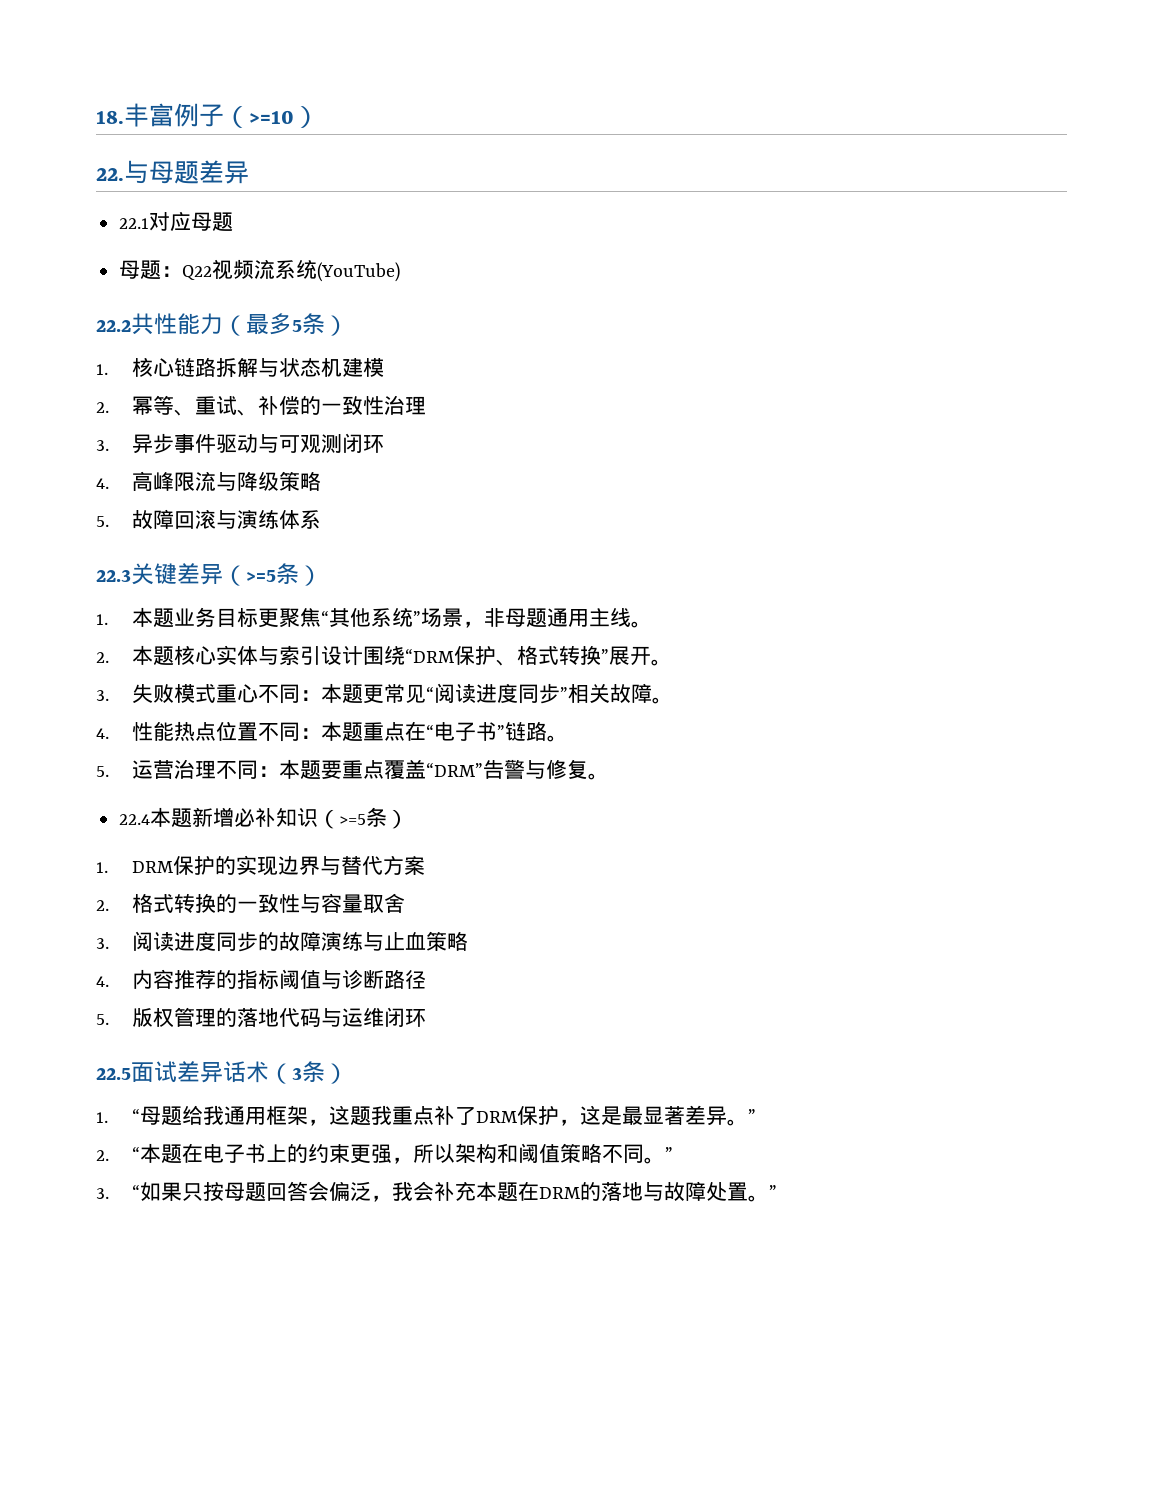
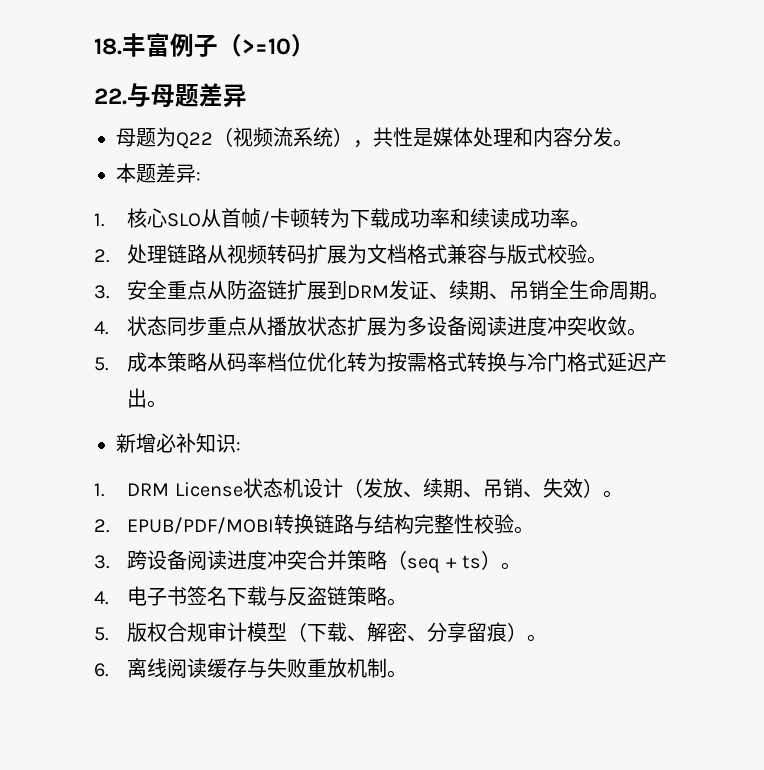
[119,211,234,232] [119,259,401,282] [96,313,348,336] [96,357,385,378] [96,395,427,416] [96,433,385,454] [96,471,322,491] [96,509,322,529] [96,563,322,586] [96,607,653,628] [96,645,673,666] [96,683,674,704] [96,721,569,742] [96,759,610,780] [119,807,193,828] 22.1对应母题 // 母题：Q22视频流系统(YouTube) // 22.2共性能力（最多5条） // 1.核心链路拆解与状态机建模 // 2.幂等、重试、补偿的一致性治理 // 3.异步事件驱动与可观测闭环 // 4.高峰限流与降级策略 // 5.故障回滚与演练体系 // 22.3关键差异（>=5条） // 1.本题业务目标更聚焦“其他系统”场景，非母题通用主线。 // 2.本题核心实体与索引设计围绕“DRM保护、格式转换”展开。 // 3.失败模式重心不同：本题更常见“阅读进度同步”相关故障。 // 4.性能热点位置不同：本题重点在“电子书”链路。 // 5.运营治理不同：本题要重点覆盖“DRM”告警与修复。 // 22.4本题 -> [116,127,633,149] [116,163,201,183] [94,208,591,228] [94,244,608,264] [94,280,670,300] [94,316,648,336] [94,352,668,372] [127,388,168,408] 母题为Q22（视频流系统），共性是媒体处理和内容分发。 // 本题差异: // 1.核心SLO从首帧/卡顿转为下载成功率和续读成功率。 // 2.处理链路从视频转码扩展为文档格式兼容与版式校验。 // 3.安全重点从防盗链扩展到DRM发证、续期、吊销全生命周期。 // 4.状态同步重点从播放状态扩展为多设备阅读进度冲突收敛。 // 5.成本策略从码率档位优化转为按需格式转换与冷门格式延迟产出。 //
[318,807,409,829] （>=5条） -> [236,442,241,451] :
[173,855,426,876] [96,893,406,913] [96,931,469,952] [96,969,427,989] [96,1007,427,1028] [96,1061,348,1084] [96,1105,757,1126] [96,1143,674,1164] [96,1181,778,1202] 保护的实现边界与替代方案 // 2.格式转换的一致性与容量取舍 // 3.阅读进度同步的故障演练与止血策略 // 4.内容推荐的指标阈值与诊断路径 // 5.版权管理的落地代码与运维闭环 // 22.5面试差异话术（3条） // 1. “母题给我通用框架，这题我重点补了DRM保护，这是最显著差异。” // 2. “本题在电子书上的约束更强，所以架构和阈值策略不同。” // 3. “如果只按母题回答会偏泛，我会补充本题在DRM的落地与故障处置。” -> [174,478,623,498] [94,514,535,534] [94,550,521,573] [94,586,408,606] [94,622,548,643] [94,658,408,678] License状态机设计（发放、续期、吊销、失效）。 // 2. EPUB/PDF/MOBI转换链路与结构完整性校验。 // 3.跨设备阅读进度冲突合并策略（seq + ts）。 // 4.电子书签名下载与反盗链策略。 // 5.版权合规审计模型（下载、解密、分享留痕）。 // 6.离线阅读缓存与失败重放机制。

